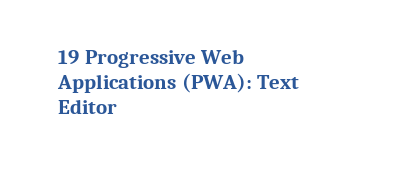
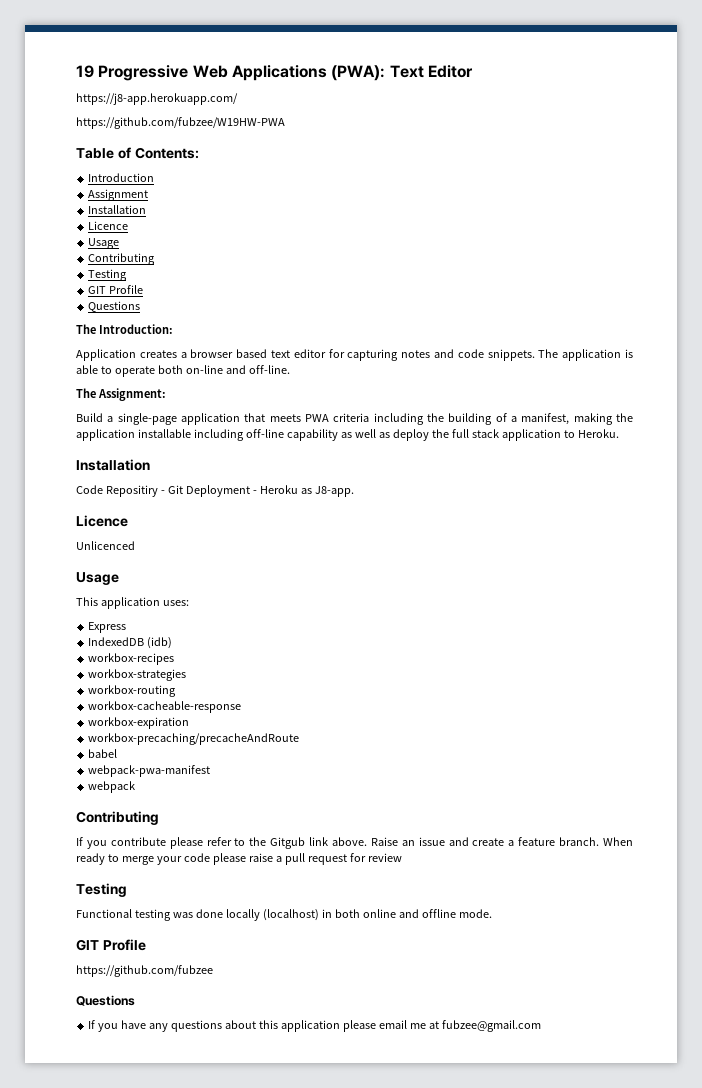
(117, 106) none -> [76,93,238,105] [76,117,285,129] [76,147,199,159] [88,173,155,182] [88,189,149,201] [88,205,147,214] [88,221,129,230] [88,238,120,249] [88,253,156,265] [88,269,128,281] [88,285,144,294] [88,301,141,312] [76,324,173,334] [76,349,633,361] [76,365,290,377] [76,388,166,401] [76,413,633,425] [76,429,619,441] [76,459,150,471] [76,485,354,497] [76,515,128,527] [76,541,135,550] [76,572,119,585] [76,597,189,609] [88,622,127,633] [88,637,173,649] [88,653,175,665] [88,669,187,681] [88,685,177,697] [88,701,242,713] [88,717,190,729] [88,733,300,745] [88,749,118,758] [88,765,211,777] [88,781,136,793] [76,811,159,825] [76,837,634,849] [76,853,402,865] [76,883,127,897] [76,909,492,921] [76,939,146,951] [76,965,213,977] [76,995,135,1006] [88,1020,541,1032] // https://j8-app.herokuapp.com/ // https://github.com/fubzee/W19HW-PWA // Table of Contents: // Introduction // Assignment // Installation // Licence // Usage // Contributing // Testing // GIT Profile // Questions // The Introduction: // Application creates a browser based text editor for capturing notes and code snippets. The application is able to operate both on-line and off-line. // The Assignment: // Build a single-page application that meets PWA criteria including the building of a manifest, making the application installable including off-line capability as well as deploy the full stack application to Heroku. // Installation // Code Repositiry - Git Deployment - Heroku as J8-app. // Licence // Unlicenced // Usage // This application uses: // Express // IndexedDB (idb) // workbox-recipes // workbox-strategies // workbox-routing // workbox-cacheable-response // workbox-expiration // workbox-precaching/precacheAndRoute // babel // webpack-pwa-manifest // webpack // Contributing // If you contribute please refer to the Gitgub link above. Raise an issue and create a feature branch. When ready to merge your code please raise a pull request for review // Testing // Functional testing was done locally (localhost) in both online and offline mode. // GIT Profile // https://github.com/fubzee // Questions // If you have any questions about this application please email me at fubzee@gmail.com

